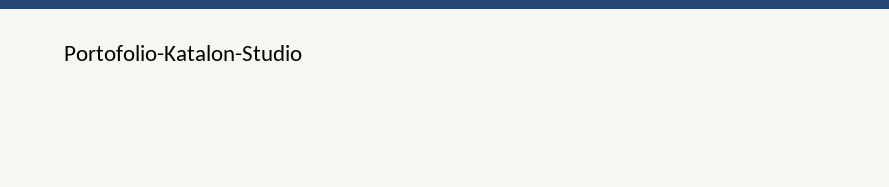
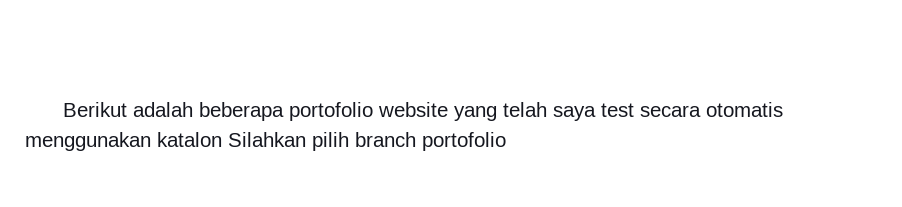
[64,45,302,61] Portofolio-Katalon-Studio -> [62,102,783,121] [25,132,506,151] Berikut adalah beberapa portofolio website yang telah saya test secara otomatis menggunakan katalon Silahkan pilih branch portofolio

